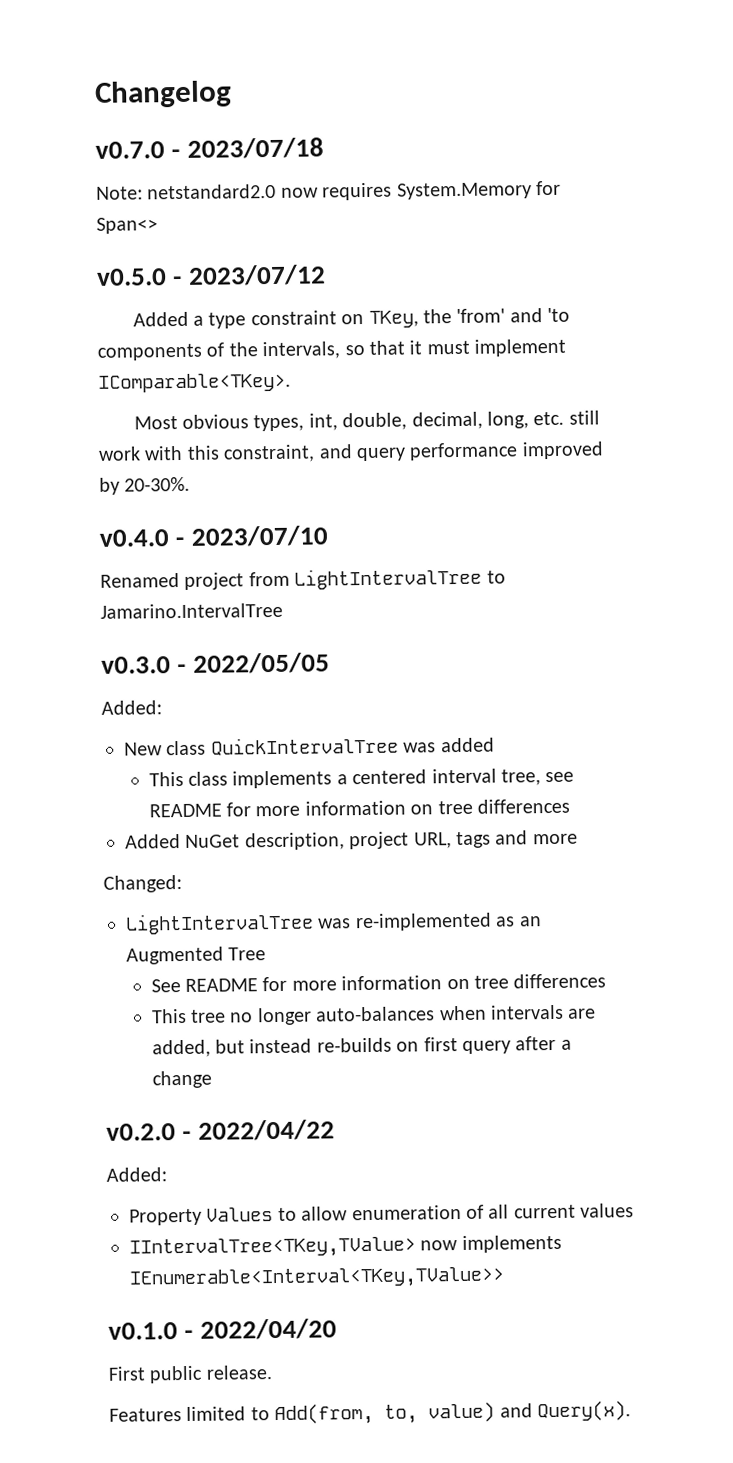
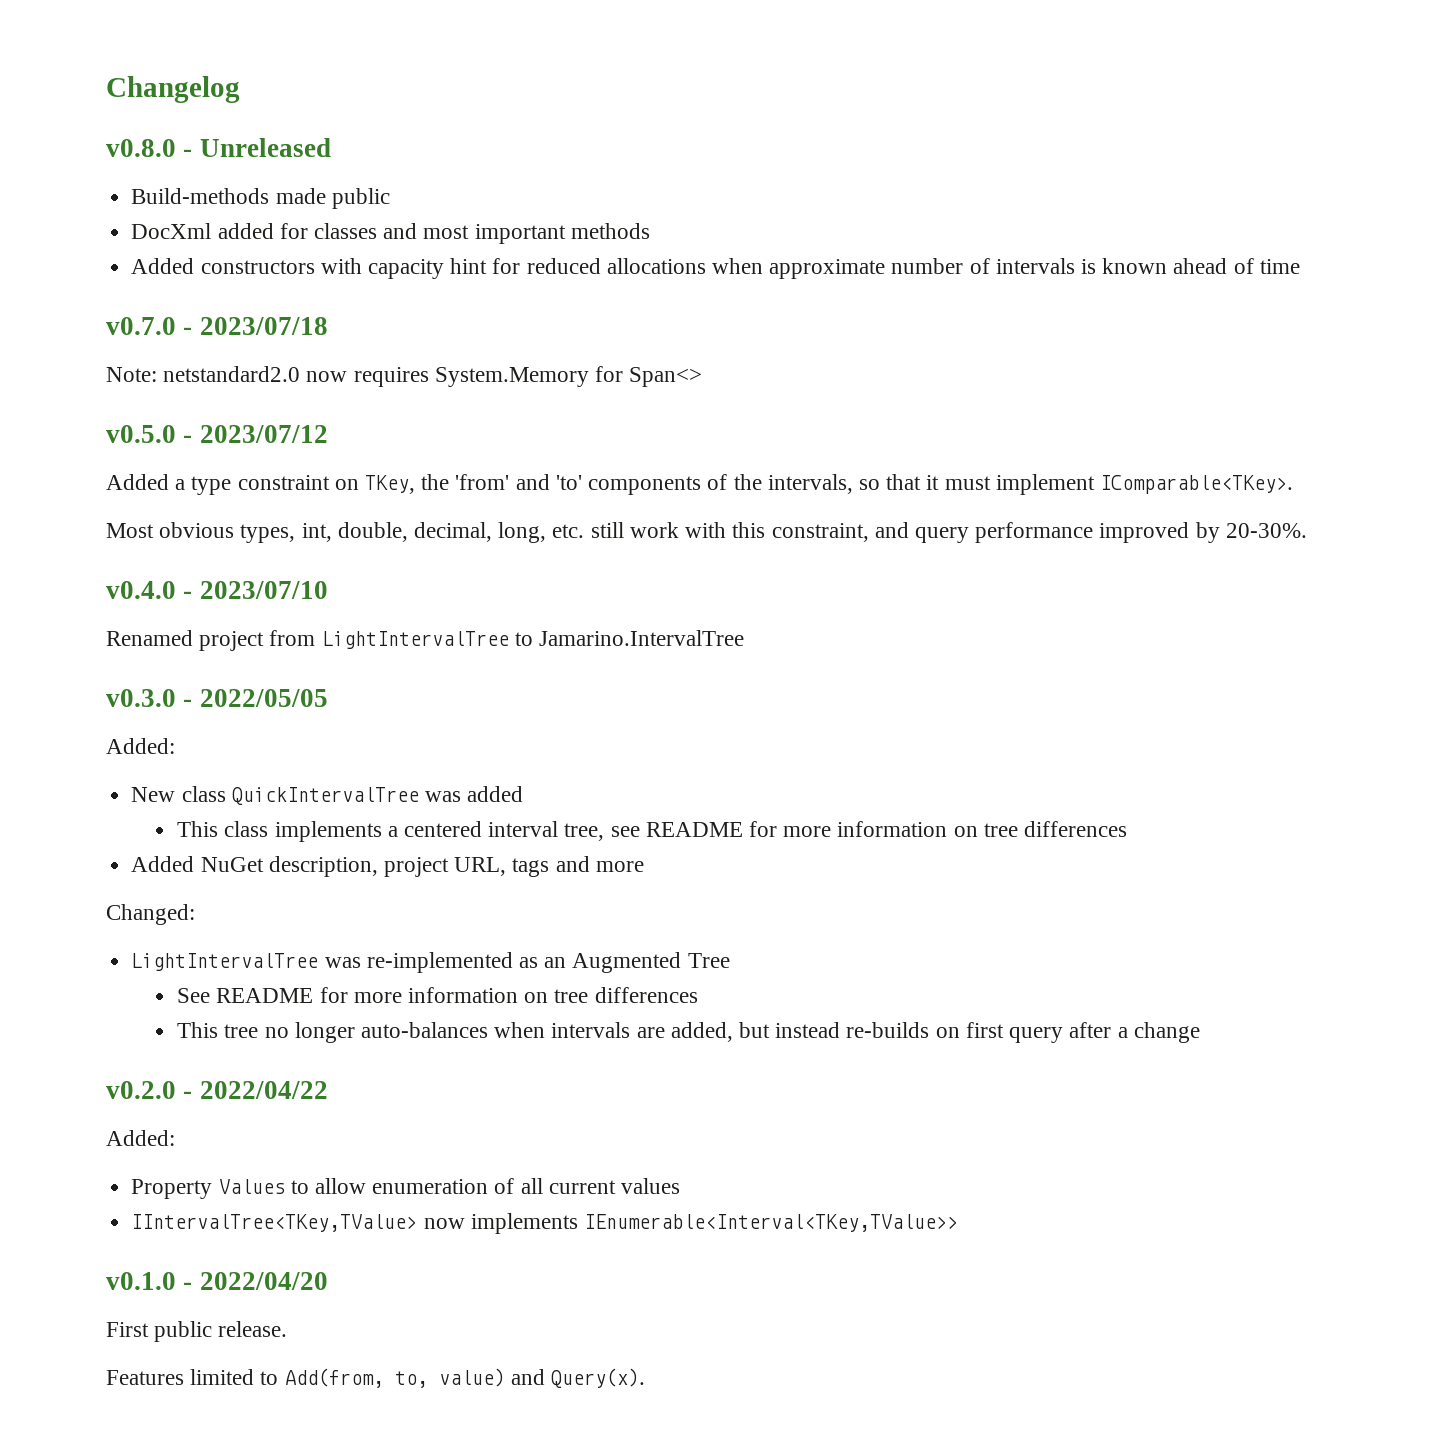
(232, 94) none -> [106,138,331,157] [131,188,390,209] [131,223,650,244] [131,258,1300,279] // v0.8.0 - Unreleased // Build-methods made public // DocXml added for classes and most important methods // Added constructors with capacity hint for reduced allocations when approximate number of intervals is known ahead of time
[547,307,571,323] 'to -> [555,475,582,490] 'to'

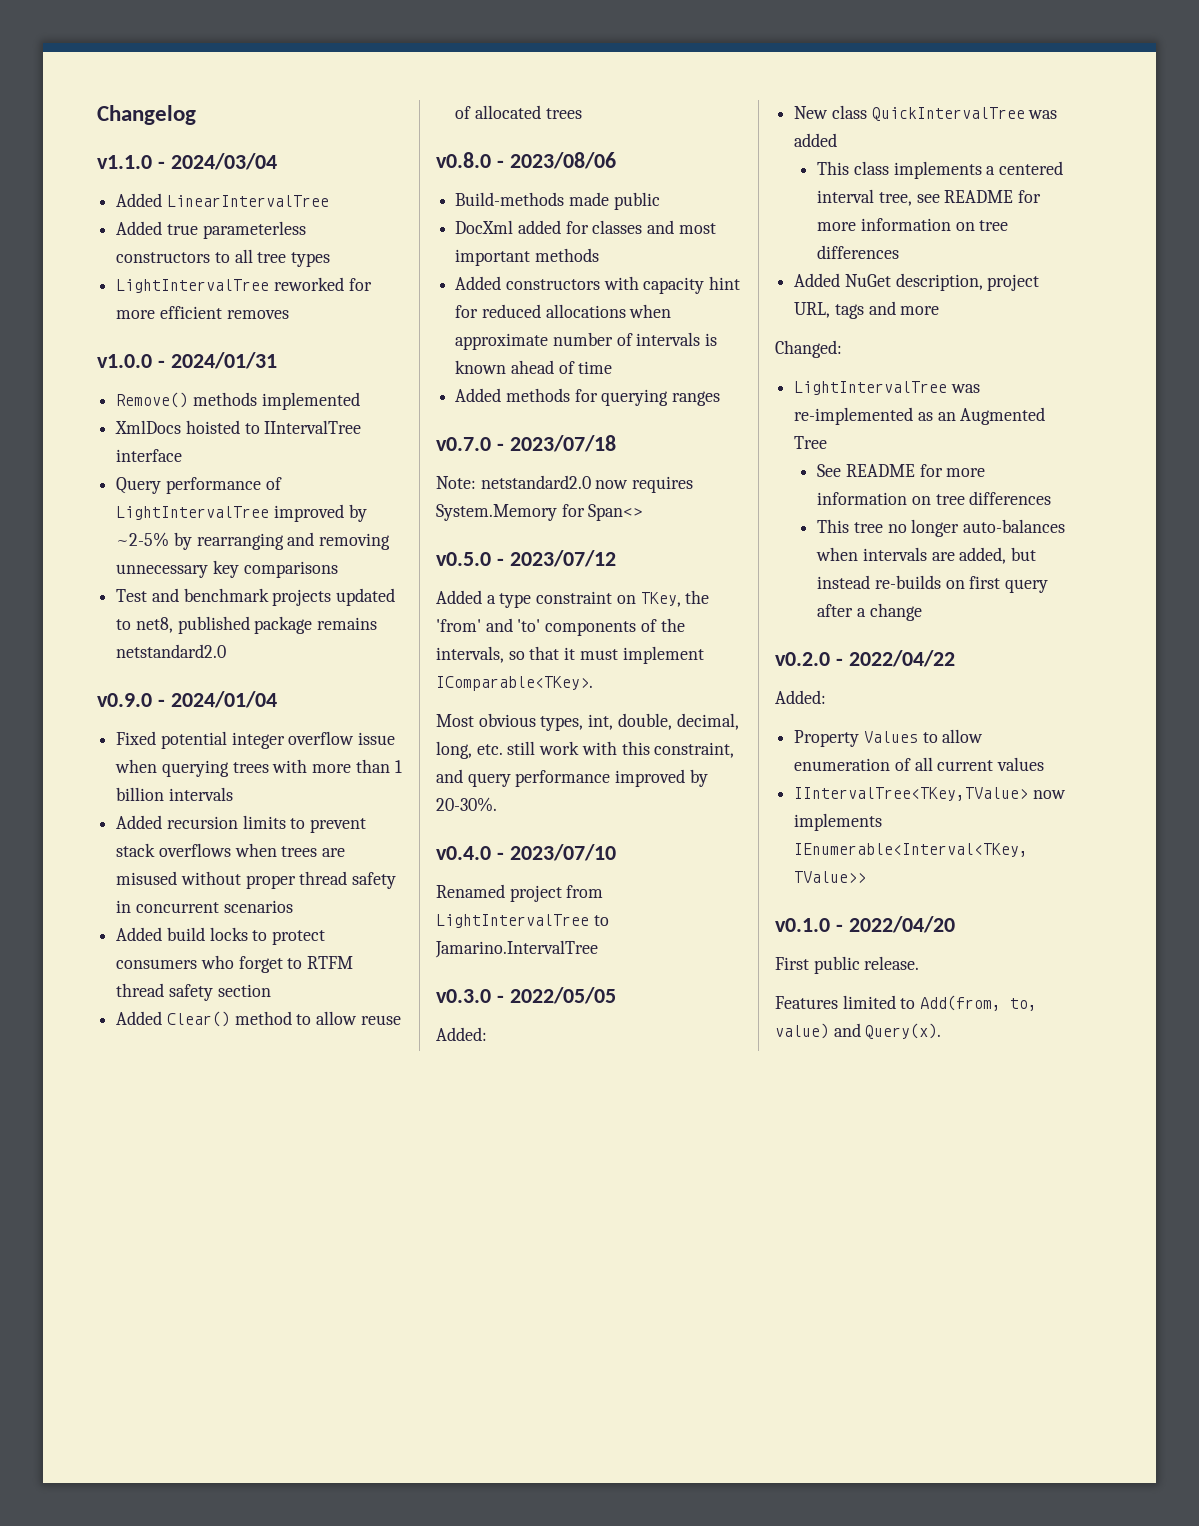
(240, 89) none -> [97,153,277,170] [116,193,329,207] [116,221,306,239] [116,249,331,267] [116,277,372,293] [116,306,289,319] [97,352,277,369] [116,392,360,410] [115,420,362,434] [116,449,183,462] [116,477,282,494] [116,504,367,522] [116,532,391,550] [116,560,338,578] [116,588,396,606] [116,616,378,634] [116,644,227,658] [97,691,277,708] [116,731,396,749] [115,759,402,777] [116,787,233,801] [116,815,367,833] [116,843,346,857] [116,871,397,889] [116,900,293,913] [116,927,326,945] [116,955,354,973] [116,983,271,1001] [116,1011,401,1027] [455,105,582,119] // v1.1.0 - 2024/03/04 // Added LinearIntervalTree // Added true parameterless constructors to all tree types // LightIntervalTree reworked for more efficient removes // v1.0.0 - 2024/01/31 // Remove() methods implemented // XmlDocs hoisted to IIntervalTree interface // Query performance of LightIntervalTree improved by ~2-5% by rearranging and removing unnecessary key comparisons // Test and benchmark projects updated to net8, published package remains netstandard2.0 // v0.9.0 - 2024/01/04 // Fixed potential integer overflow issue when querying trees with more than 1 billion intervals // Added recursion limits to prevent stack overflows when trees are misused without proper thread safety in concurrent scenarios // Added build locks to protect consumers who forget to RTFM thread safety section // Added Clear() method to allow reuse of allocated trees
[199,138,331,157] Unreleased -> [509,152,616,169] 2023/08/06
(1300, 266) none -> [455,388,721,406] // Added methods for querying ranges

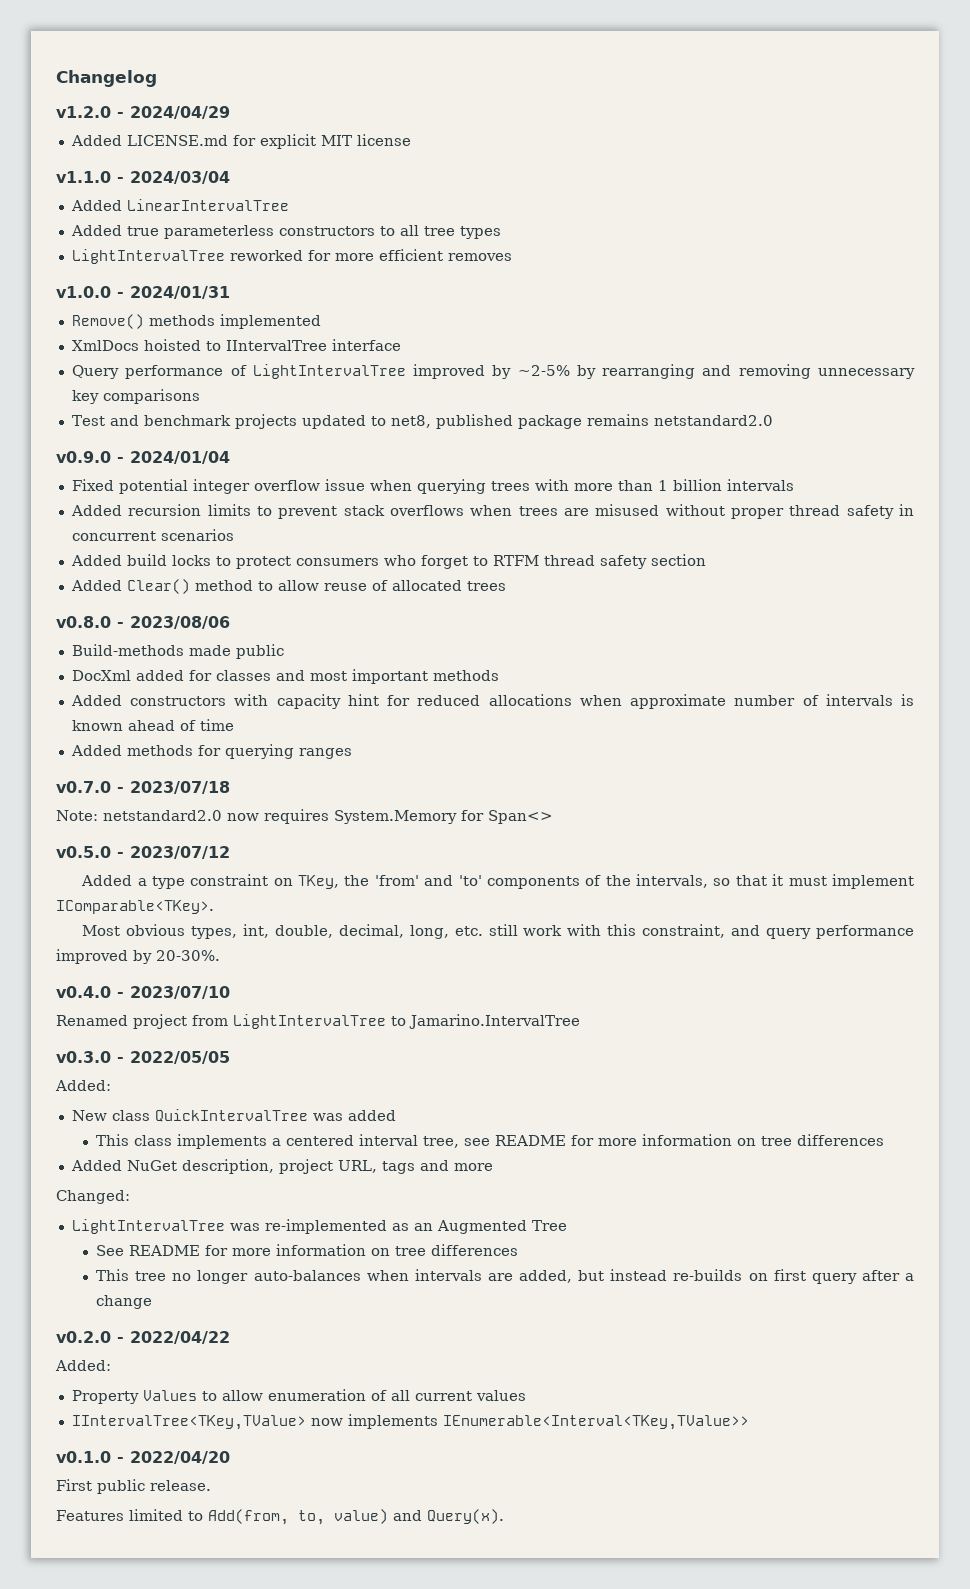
(196, 115) none -> [56,106,230,119] [70,134,411,149] // v1.2.0 - 2024/04/29 // Added LICENSE.md for explicit MIT license

